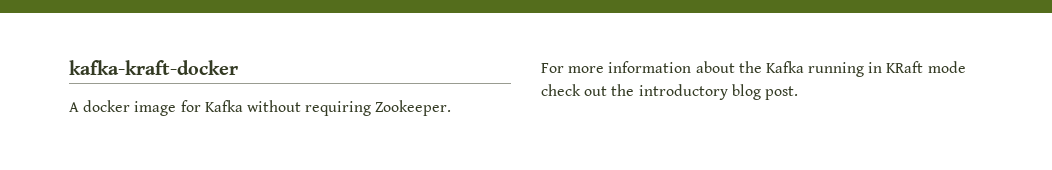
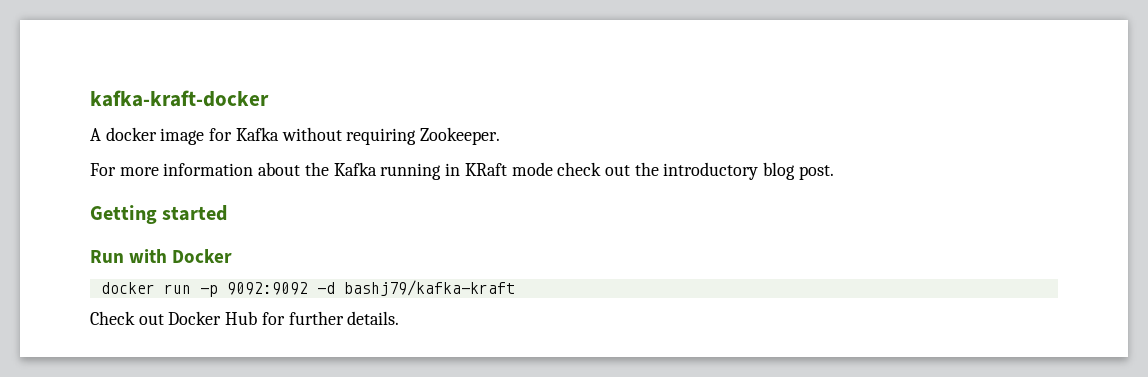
(798, 93) none -> [90,205,228,224] [90,249,233,263] [100,280,515,297] [90,311,400,325] // Getting started // Run with Docker // docker run -p 9092:9092 -d bashj79/kafka-kraft // Check out Docker Hub for further details.

